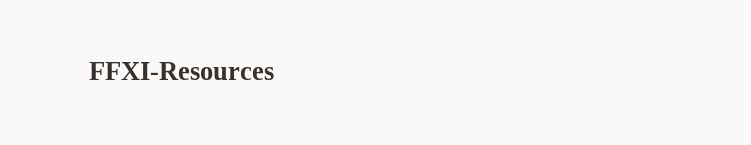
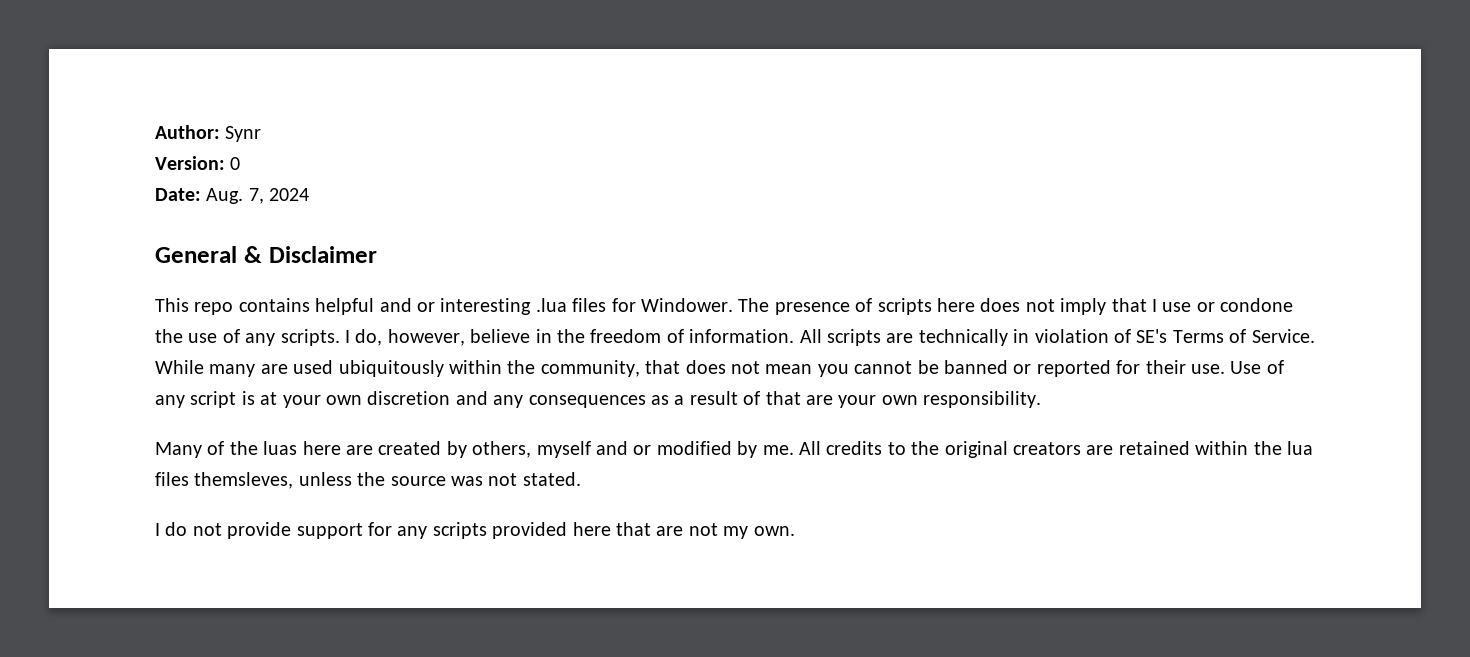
[89,62,274,80] FFXI-Resources -> [155,125,262,142] [155,156,241,170] [155,188,310,204] [155,246,377,263] [155,298,1294,315] [155,329,1315,346] [155,360,1284,377] [155,391,1042,408] [155,441,1313,458] [155,472,581,489] [155,522,795,539] Author: Synr // Version: 0 // Date: Aug. 7, 2024 // General & Disclaimer // This repo contains helpful and or interesting .lua files for Windower. The presence of scripts here does not imply that I use or condone the use of any scripts. I do, however, believe in the freedom of information. All scripts are technically in violation of SE's Terms of Service. While many are used ubiquitously within the community, that does not mean you cannot be banned or reported for their use. Use of any script is at your own discretion and any consequences as a result of that are your own responsibility. // Many of the luas here are created by others, myself and or modified by me. All credits to the original creators are retained within the lua files themsleves, unless the source was not stated. // I do not provide support for any scripts provided here that are not my own.

